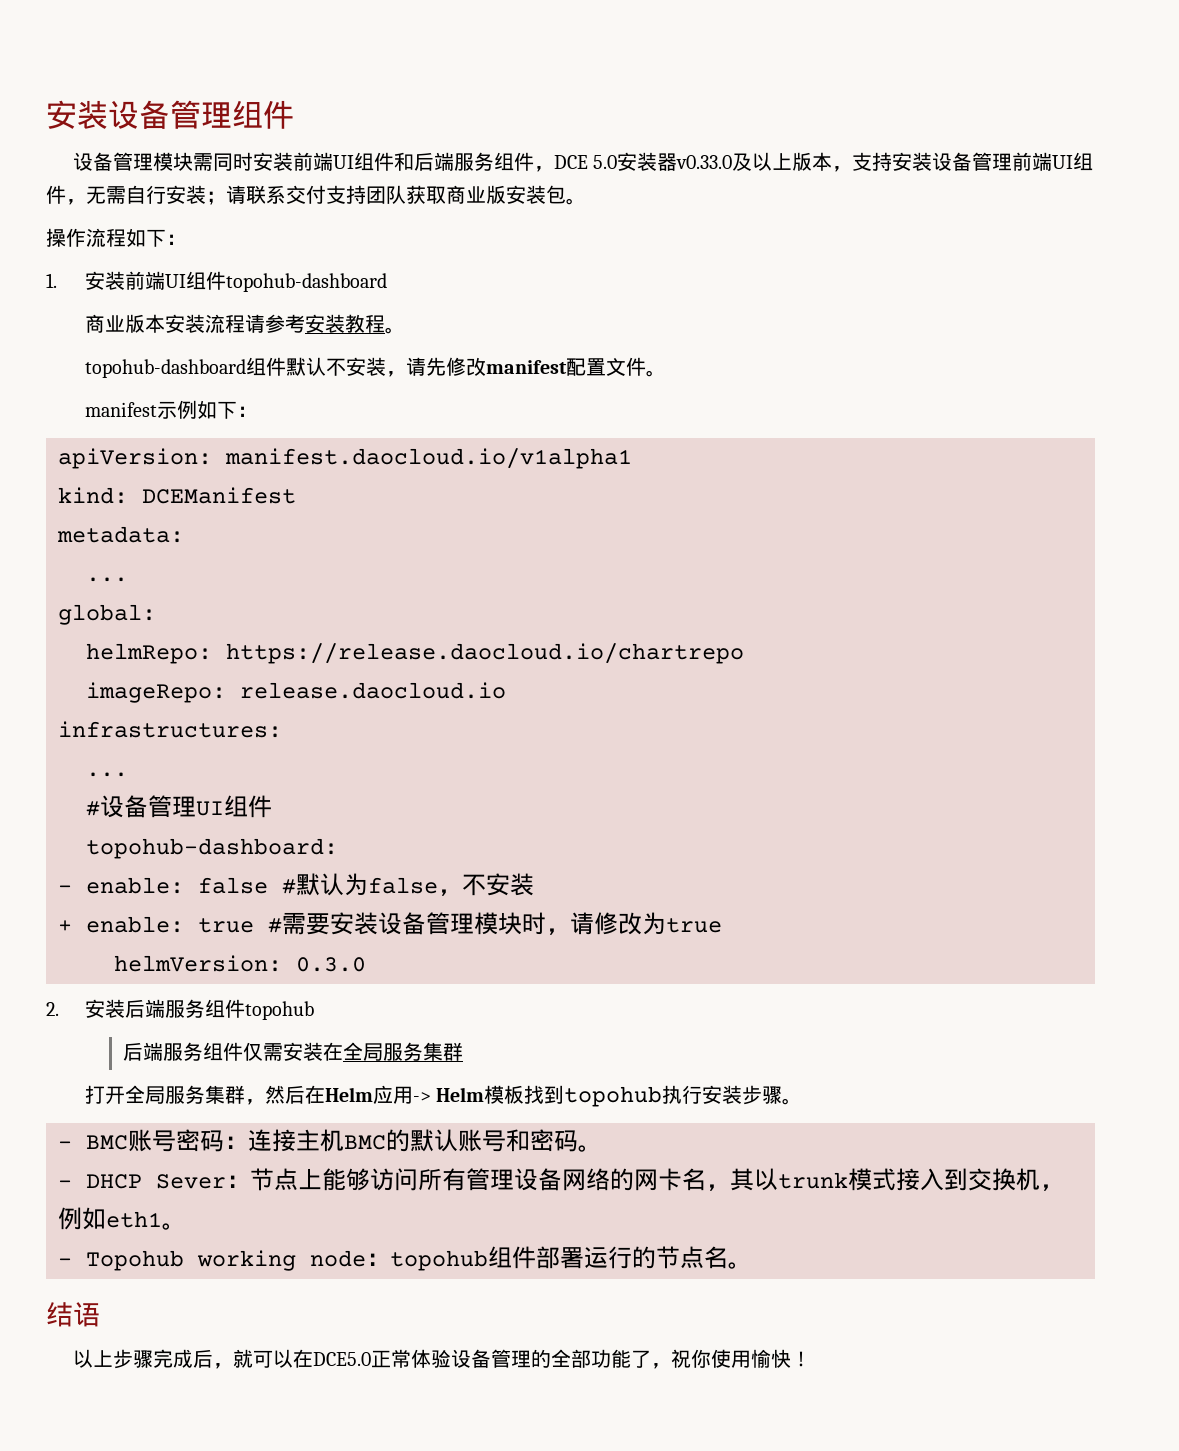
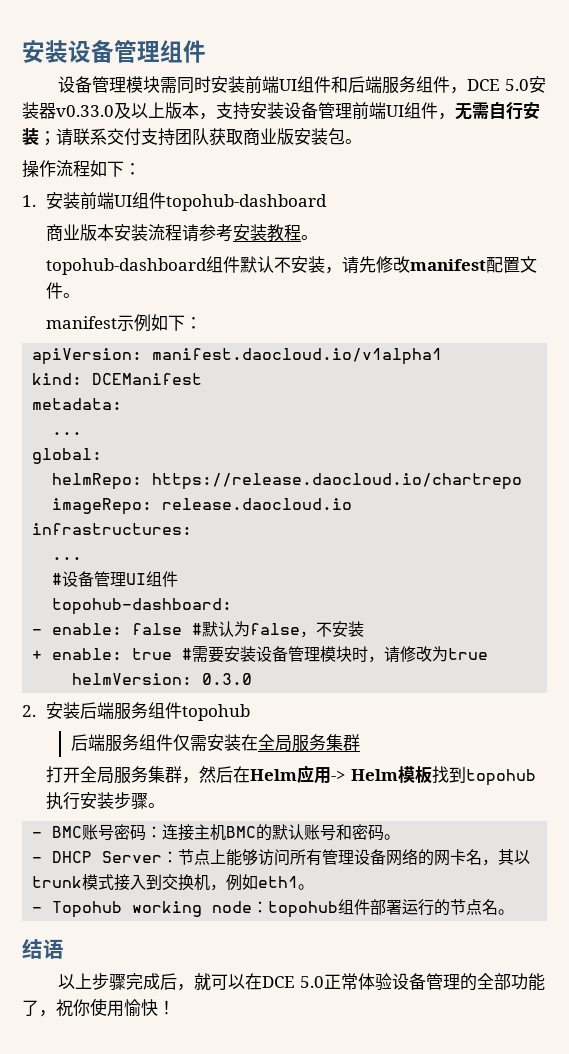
[156,1174,226,1189] Sever -> [102,851,163,863] Server
[312,1352,371,1366] DCE5.0 -> [262,976,324,988] DCE 5.0

